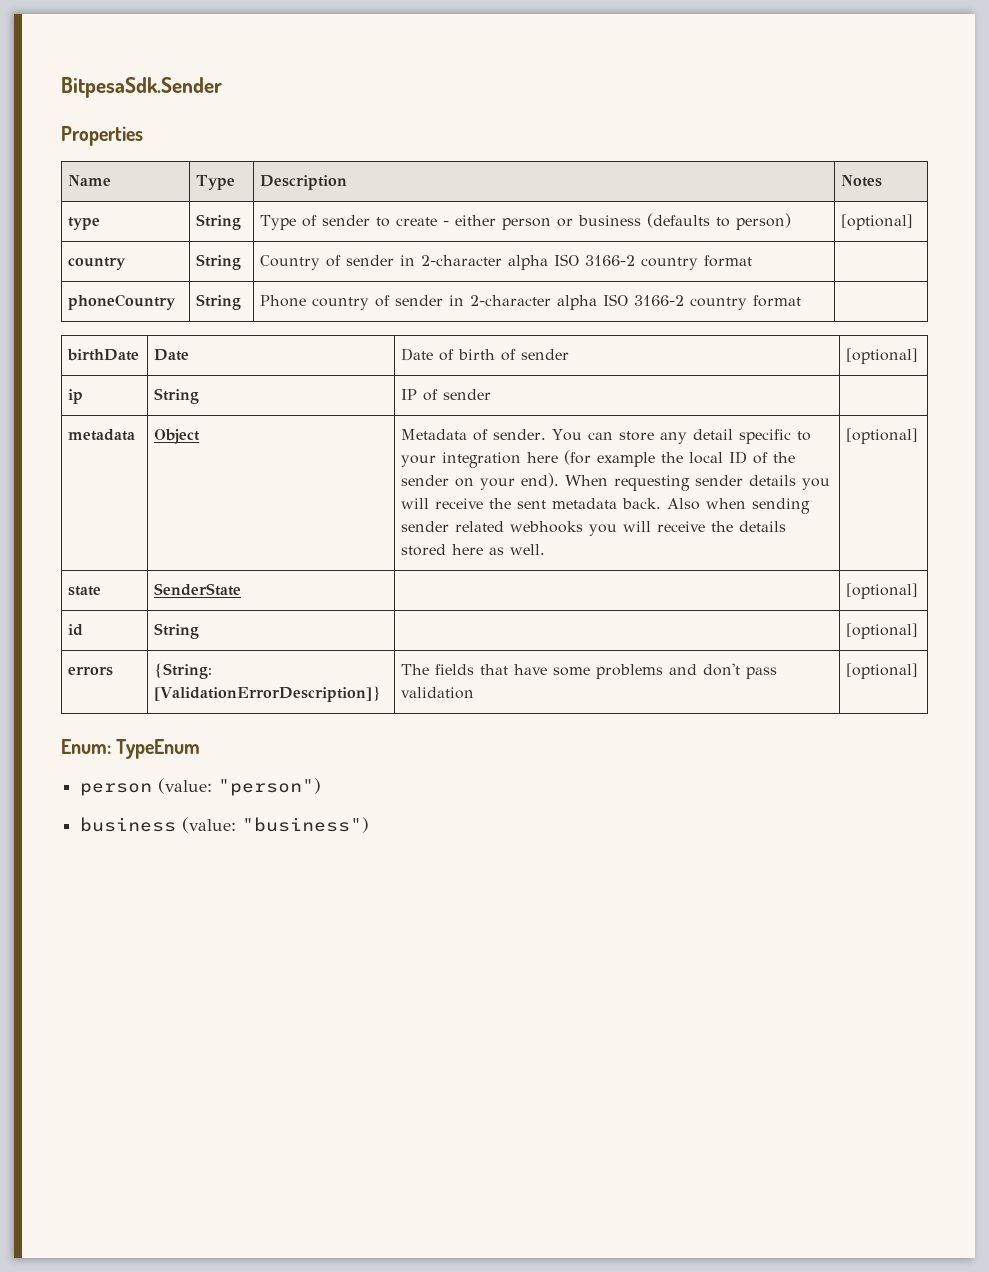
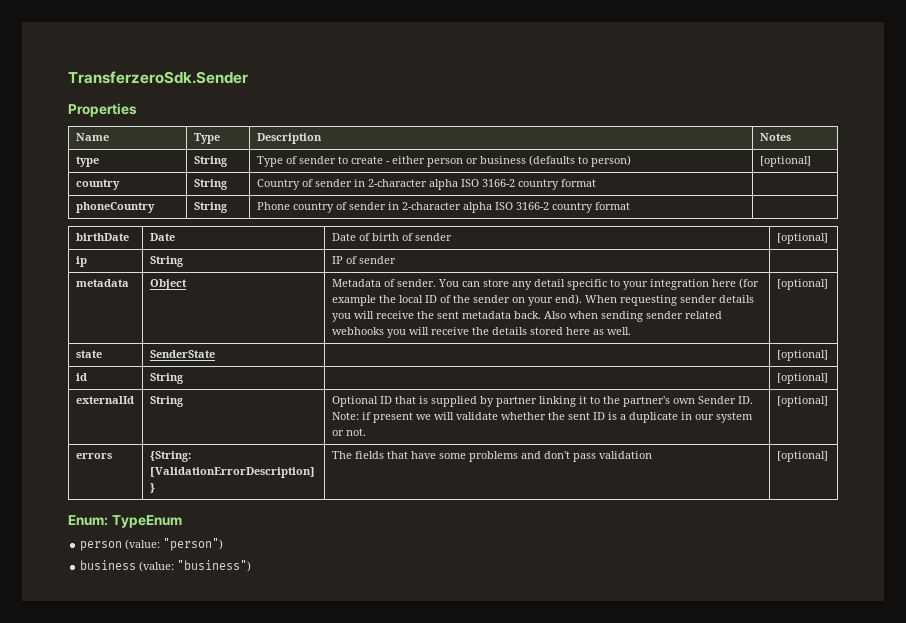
[61,77,222,98] BitpesaSdk.Sender -> [68,71,248,84] TransferzeroSdk.Sender
(919, 631) none -> [75,396,134,404] [149,396,184,407] [331,396,753,407] [331,412,753,423] [331,428,366,436] [776,396,828,407] // externalId | String | Optional ID that is supplied by partner linking it to the partner's own Sender ID. Note: if present we will validate whether the sent ID is a duplicate in our system or not. | [optional]

